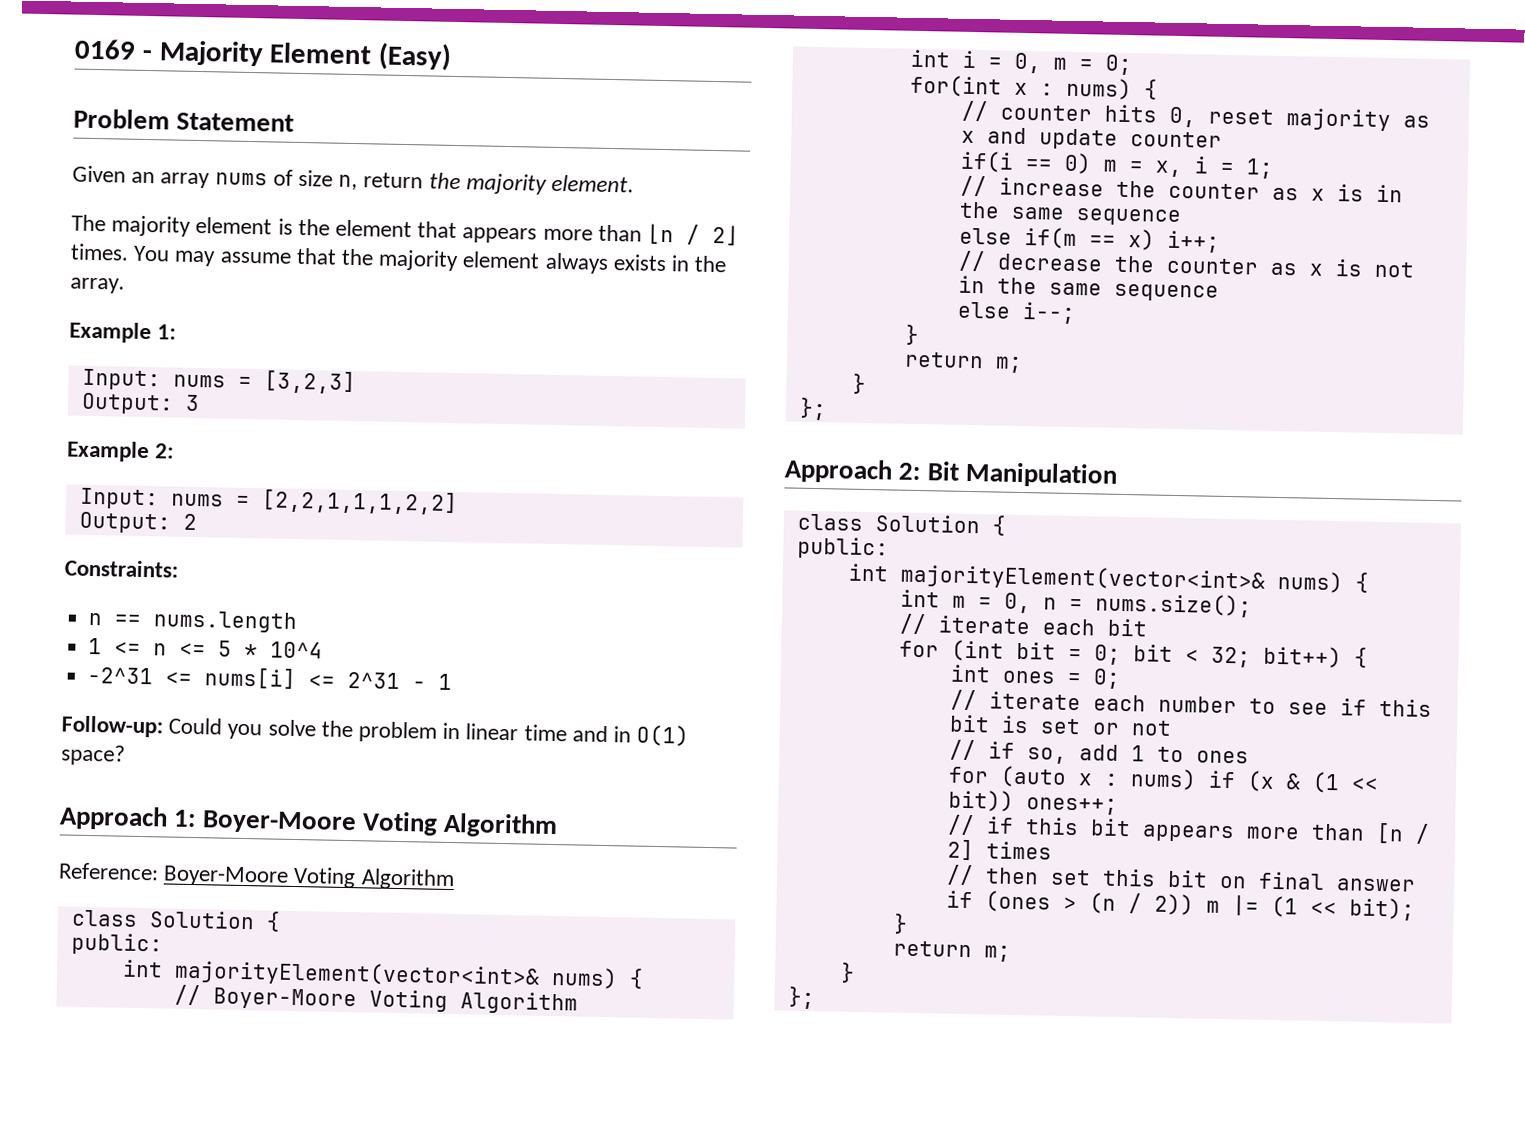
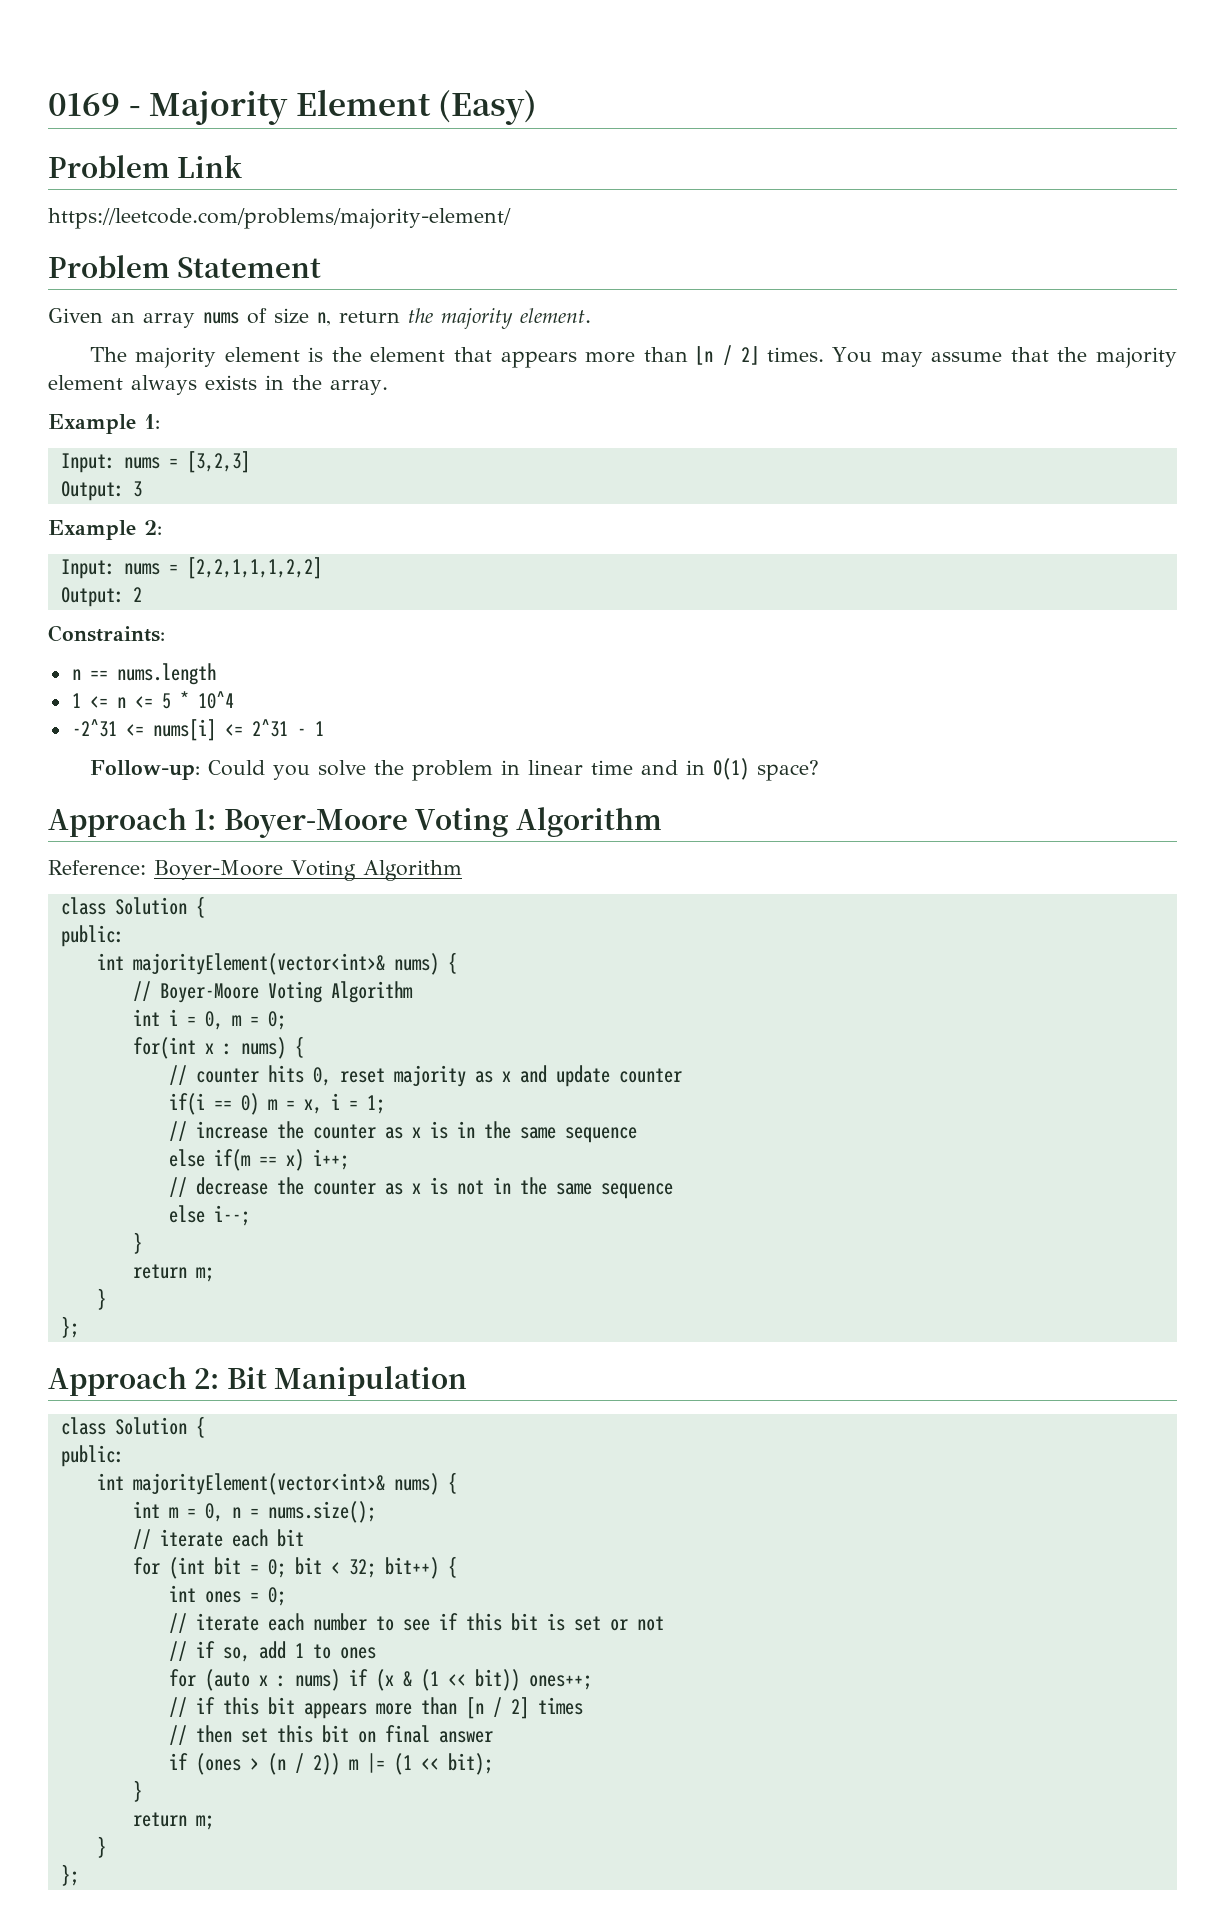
(453, 56) none -> [48,155,243,178] [48,208,511,229] // Problem Link // https://leetcode.com/problems/majority-element/

